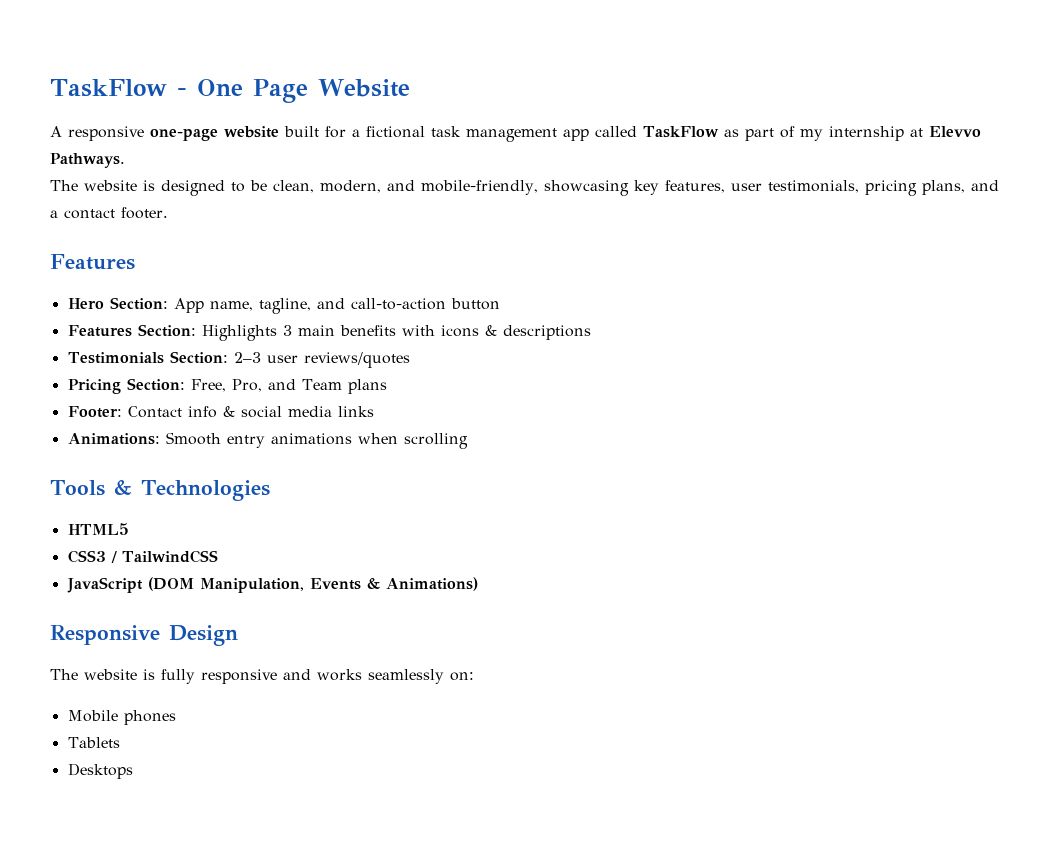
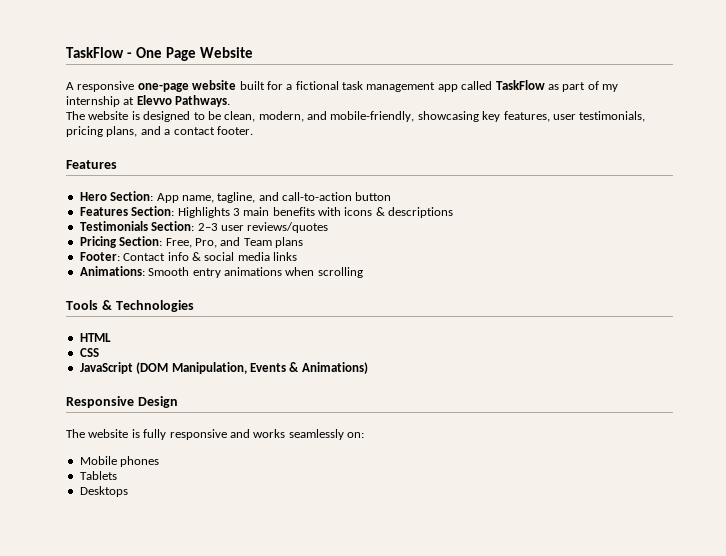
[67,523,129,535] [67,550,218,563] HTML5 // CSS3 / TailwindCSS -> [79,333,111,342] [79,348,99,357] HTML // CSS

